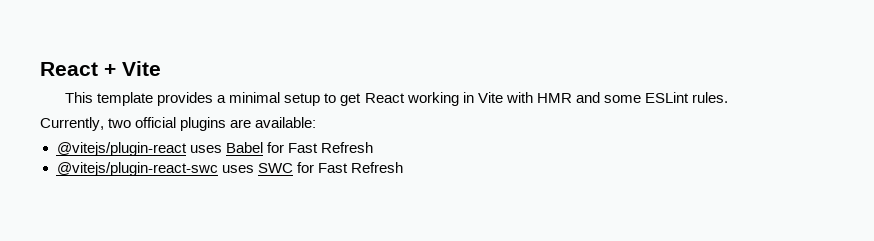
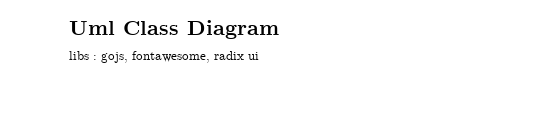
[40,61,161,76] [65,92,728,106] [40,117,317,131] [56,142,373,156] [56,162,403,176] React + Vite // This template provides a minimal setup to get React working in Vite with HMR and some ESLint rules. // Currently, two official plugins are available: // @vitejs/plugin-react uses Babel for Fast Refresh // @vitejs/plugin-react-swc uses SWC for Fast Refresh -> [69,20,279,39] [69,51,259,63] Uml Class Diagram // libs : gojs, fontawesome, radix ui

